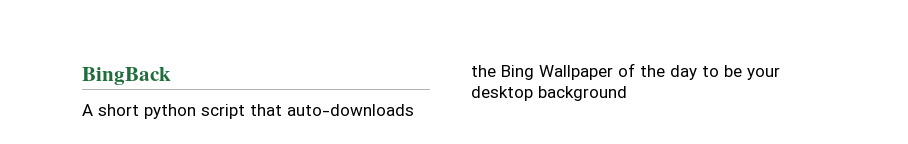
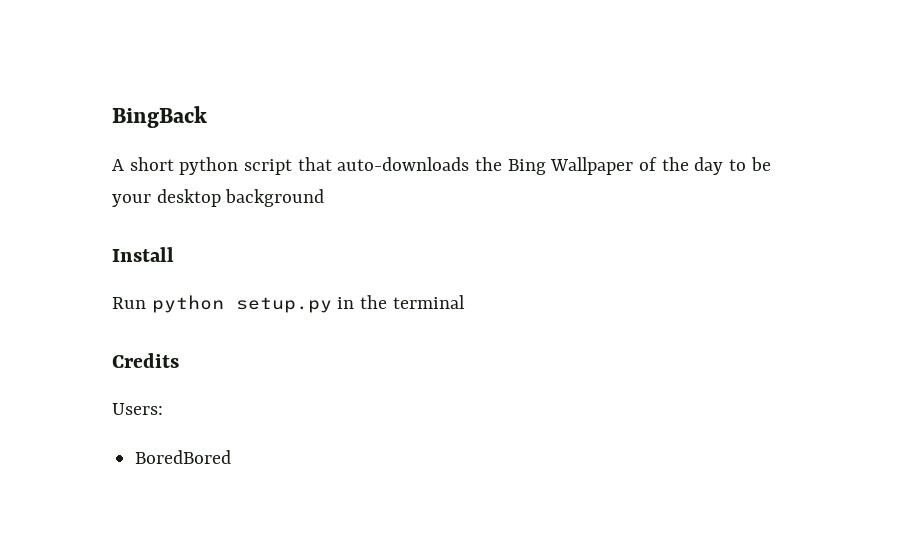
(627, 93) none -> [112,247,174,262] [112,295,465,313] [112,353,179,368] [112,403,163,415] [135,450,232,464] // Install // Run python setup.py in the terminal // Credits // Users: // BoredBored

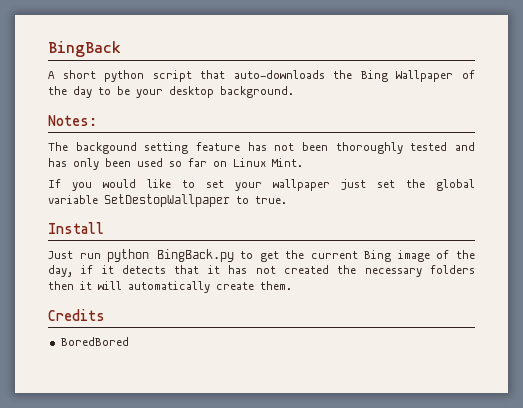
[225,189,325,207] [112,247,174,262] [112,295,465,313] background // Install // Run python setup.py in the terminal -> [220,86,294,98] [48,115,97,126] [48,142,476,154] [48,158,303,170] [48,179,475,191] [48,194,287,207] [48,222,104,234] [48,249,476,262] [48,265,476,277] [48,281,292,293] background. // Notes: // The backgound setting feature has not been thoroughly tested and has only been used so far on Linux Mint. // If you would like to set your wallpaper just set the global variable SetDestopWallpaper to true. // Install // Just run python BingBack.py to get the current Bing image of the day, if it detects that it has not created the necessary folders then it will automatically create them.
[112,403,163,415] // Users: -> (105, 315) none

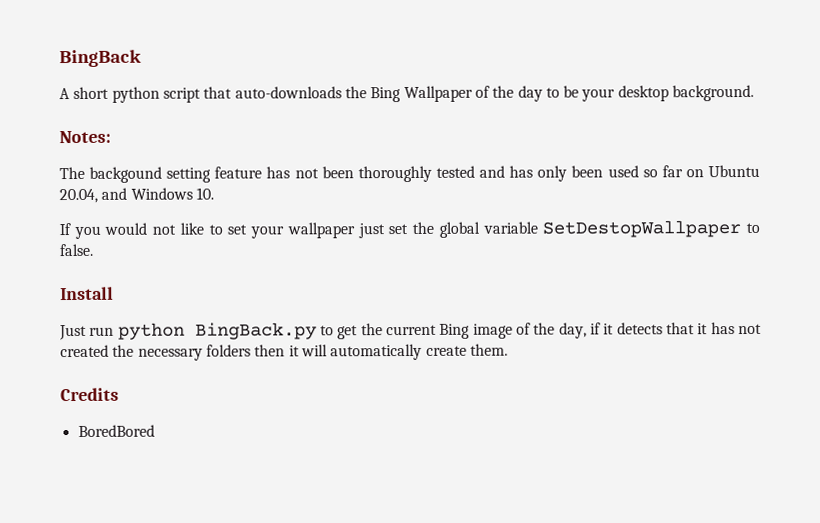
[233,158,303,167] Linux Mint. -> [708,164,761,178] [59,187,214,204] Ubuntu 20.04, and Windows 10.
(136, 183) none -> [152,224,177,235] not
[255,196,287,204] true. -> [59,243,93,257] false.

